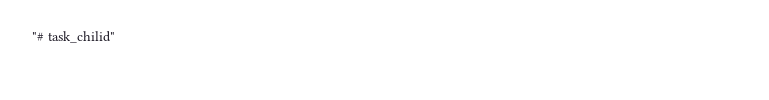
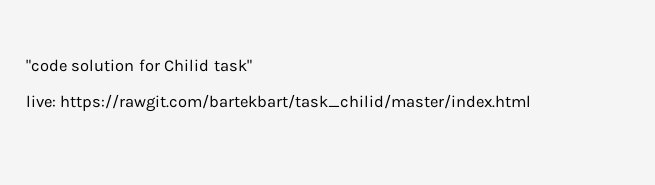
[32,31,115,43] "# task_chilid" -> [26,59,252,72] [26,94,532,112] "code solution for Chilid task" // live: https://rawgit.com/bartekbart/task_chilid/master/index.html

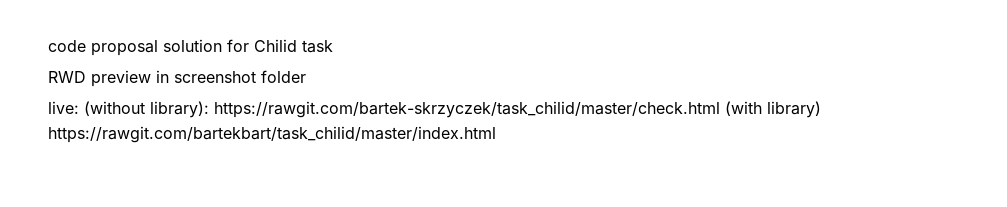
[26,59,67,72] "code -> [48,40,158,56] code proposal
[213,59,252,72] [26,95,56,108] task" // live: -> [302,40,333,53] [48,70,306,87] [48,101,821,118] task // RWD preview in screenshot folder // live: (without library): https://rawgit.com/bartek-skrzyczek/task_chilid/master/check.html (with library)

